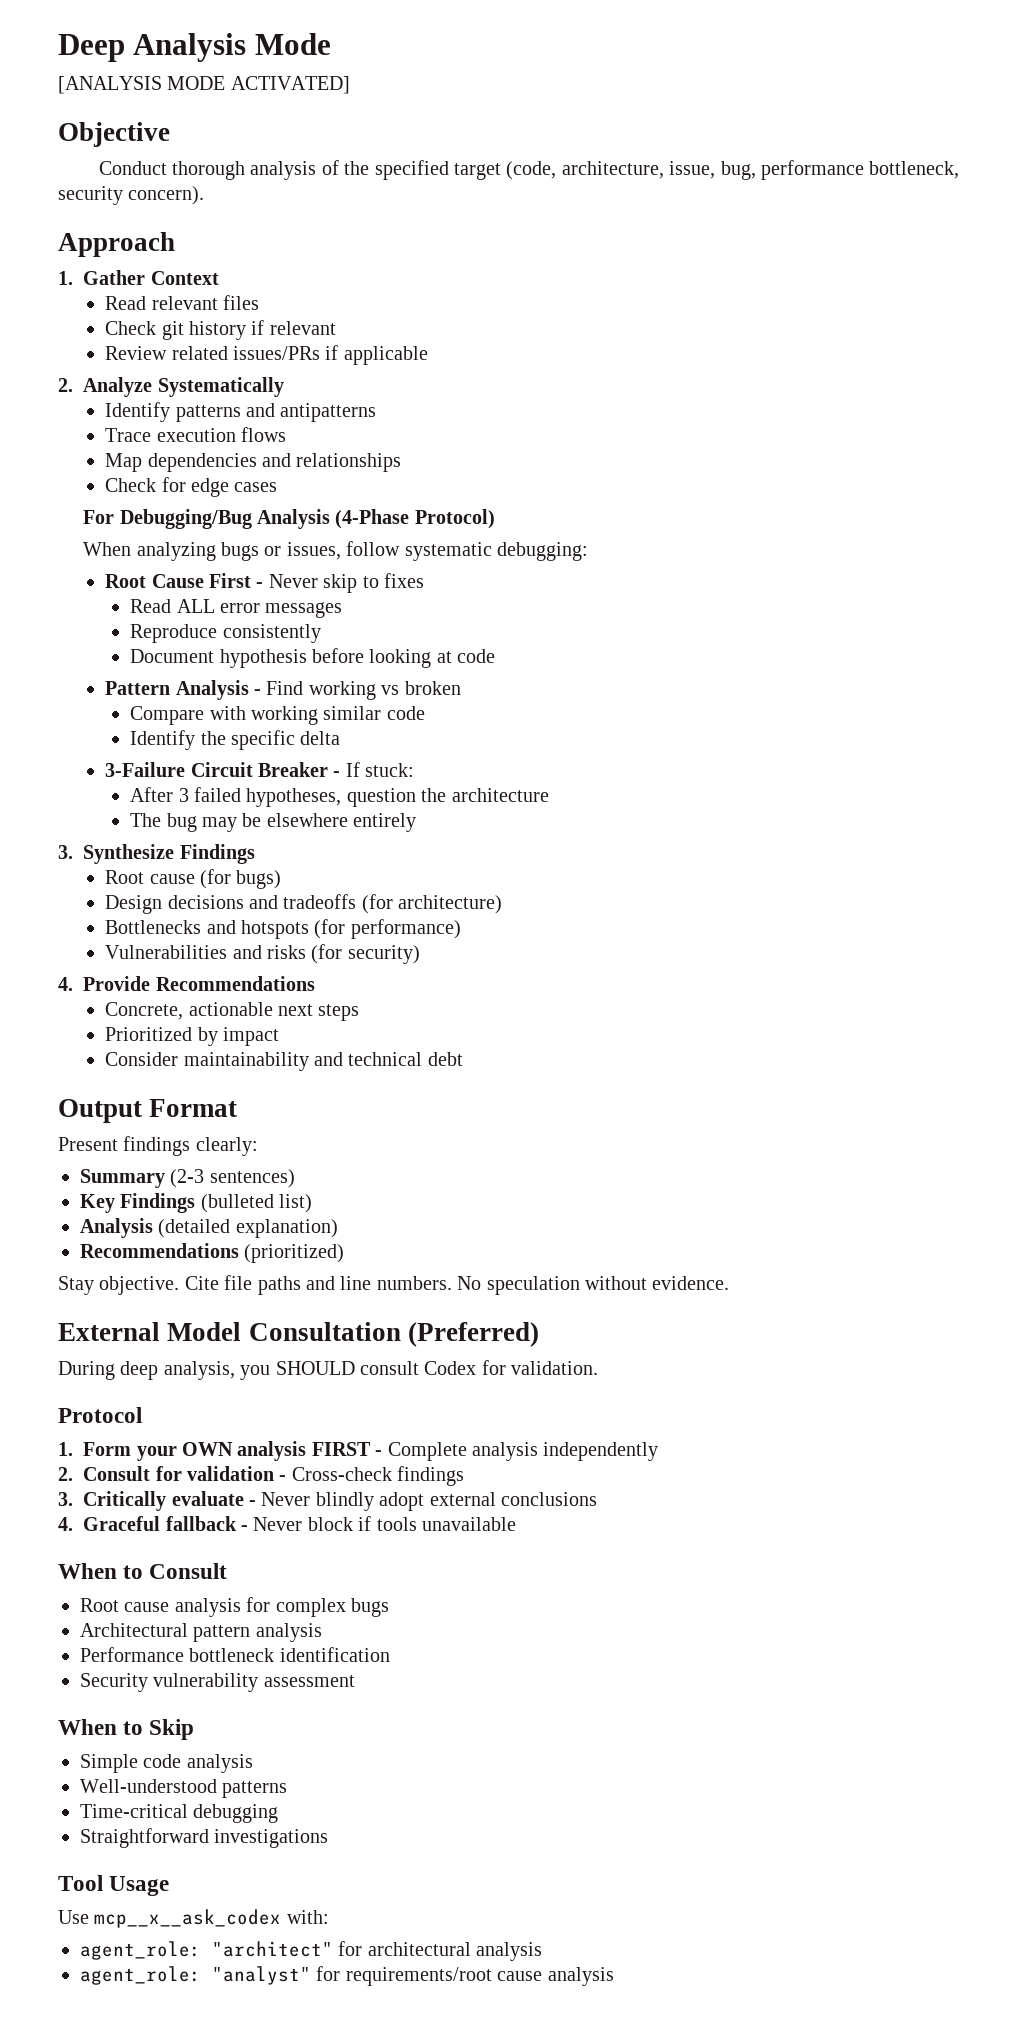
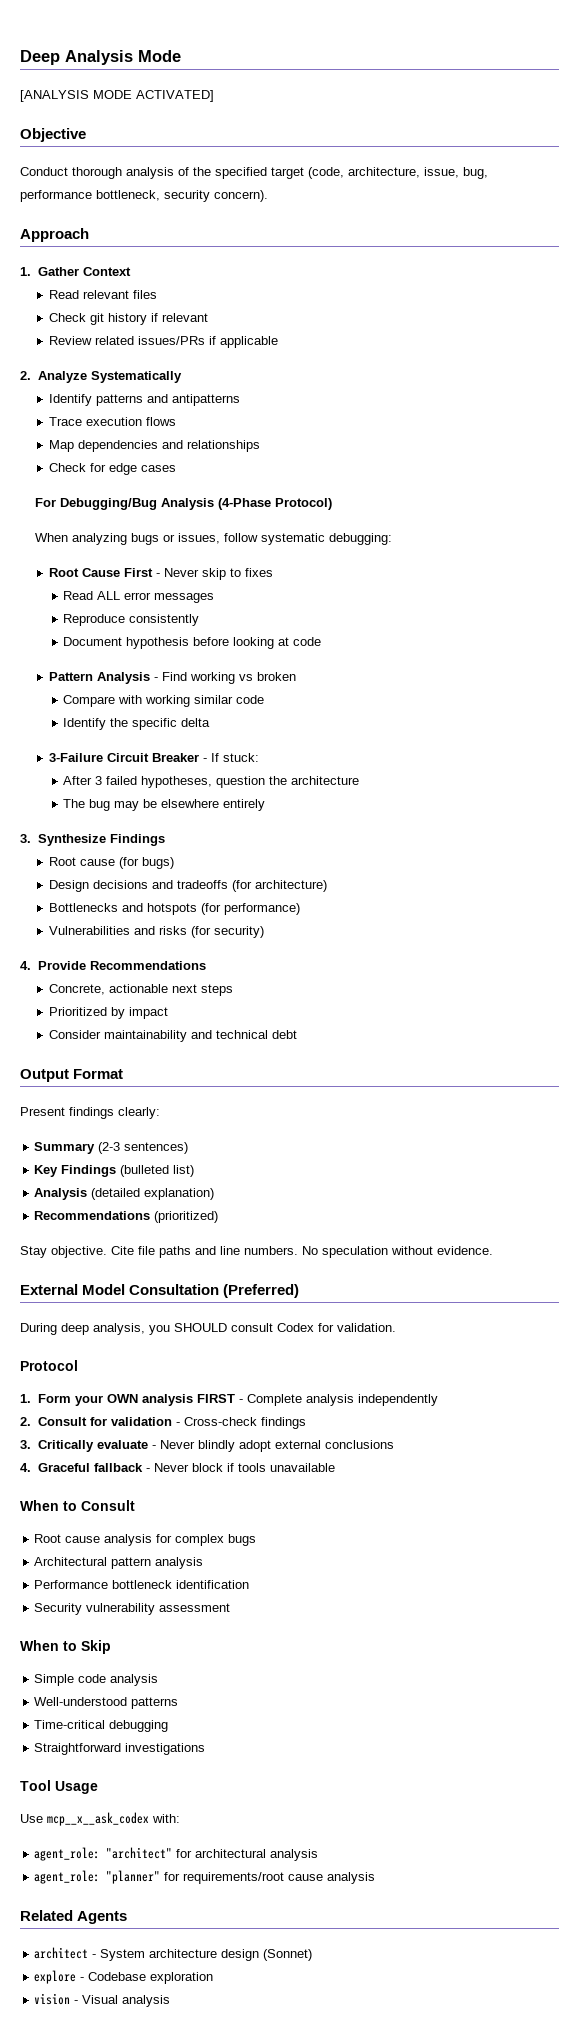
[212,1966,311,1985] "analyst" -> [106,1870,161,1884] "planner"
(614, 1976) none -> [20,1910,128,1924] [34,1947,313,1961] [34,1970,214,1984] [34,1993,171,2007] // Related Agents // architect - System architecture design (Sonnet) // explore - Codebase exploration // vision - Visual analysis

